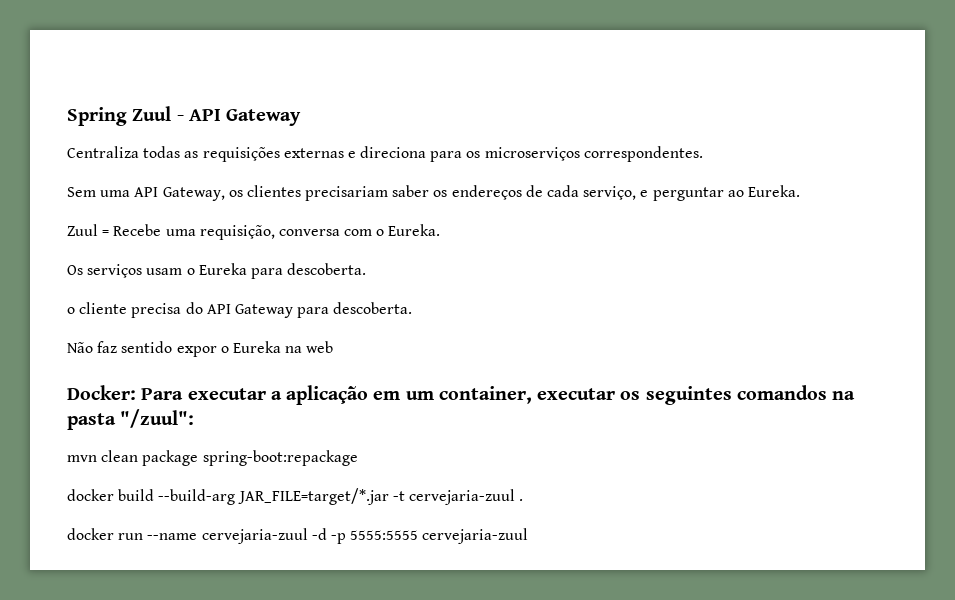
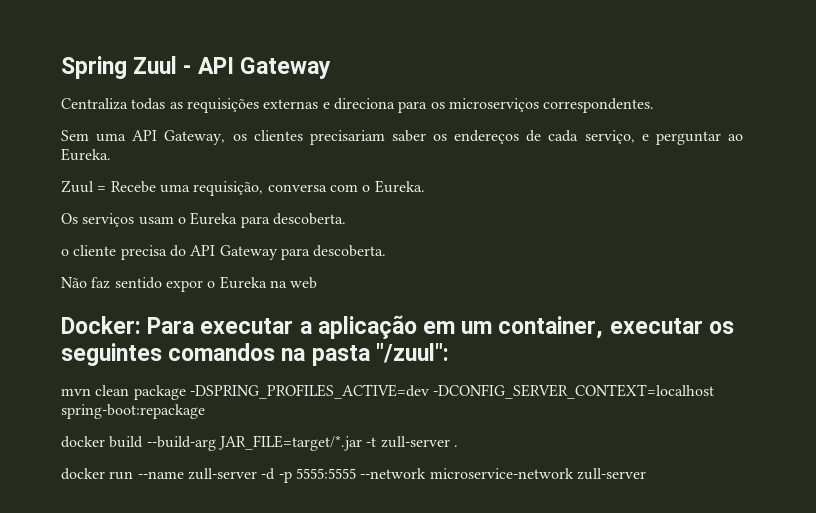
(199, 458) none -> [189,384,715,399] -DSPRING_PROFILES_ACTIVE=dev -DCONFIG_SERVER_CONTEXT=localhost
[408,489,515,505] cervejaria-zuul -> [380,436,450,448] zull-server
[201,528,308,544] cervejaria-zuul -> [187,468,257,480] zull-server
[422,528,529,544] cervejaria-zuul -> [360,468,646,480] --network microservice-network zull-server

